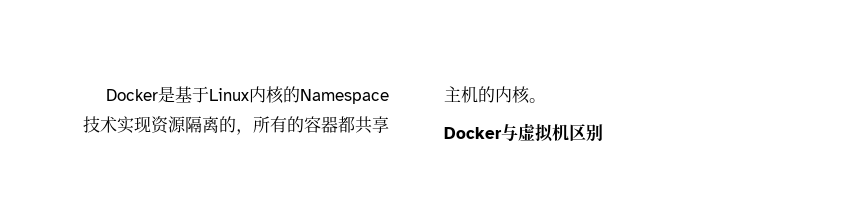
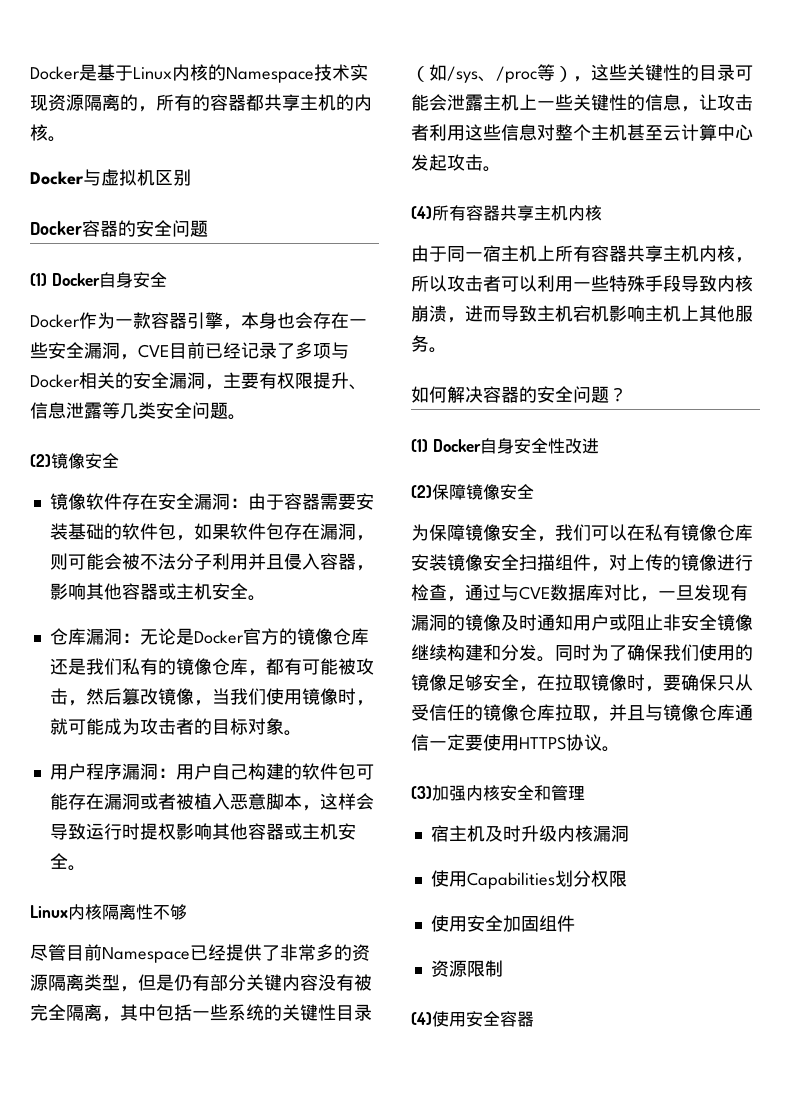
(603, 133) none -> [30,220,208,237] [30,272,167,288] [30,312,367,330] [30,342,349,360] [30,372,367,390] [30,402,246,420] [30,453,119,469] [49,493,374,510] [49,523,374,541] [49,553,374,571] [49,583,266,601] [49,628,369,645] [49,658,374,676] [49,688,374,706] [49,718,302,736] [49,763,374,780] [49,793,374,811] [49,823,356,840] [49,853,86,871] [30,904,187,920] [30,944,370,963] [30,974,372,992] [30,1004,372,1022] [411,64,753,83] [411,94,753,112] [411,124,753,141] [411,154,501,172] [411,205,602,221] [411,245,753,263] [411,275,753,292] [411,305,753,323] [411,335,447,353] [411,386,627,403] [411,438,599,454] [411,484,534,500] [411,524,753,542] [411,554,753,572] [411,584,748,602] [411,614,753,631] [411,644,753,662] [411,674,753,692] [411,704,753,722] [411,734,620,752] [411,785,585,801] [430,825,629,842] [430,870,627,889] [430,915,575,932] [430,960,503,977] [411,1011,534,1027] // Docker容器的安全问题 // (1) Docker自身安全 // Docker作为一款容器引擎，本身也会存在一些安全漏洞，CVE目前已经记录了多项与Docker相关的安全漏洞，主要有权限提升、信息泄露等几类安全问题。 // (2)镜像安全 // 镜像软件存在安全漏洞：由于容器需要安装基础的软件包，如果软件包存在漏洞，则可能会被不法分子利用并且侵入容器，影响其他容器或主机安全。 // 仓库漏洞：无论是Docker官方的镜像仓库还是我们私有的镜像仓库，都有可能被攻击，然后篡改镜像，当我们使用镜像时，就可能成为攻击者的目标对象。 // 用户程序漏洞：用户自己构建的软件包可能存在漏洞或者被植入恶意脚本，这样会导致运行时提权影响其他容器或主机安全。 // Linux内核隔离性不够 // 尽管目前Namespace已经提供了非常多的资源隔离类型，但是仍有部分关键内容没有被完全隔离，其中包括一些系统的关键性目录（如/sys、/proc等），这些关键性的目录可能会泄露主机上一些关键性的信息，让攻击者利用这些信息对整个主机甚至云计算中心发起攻击。 // (4)所有容器共享主机内核 // 由于同一宿主机上所有容器共享主机内核，所以攻击者可以利用一些特殊手段导致内核崩溃，进而导致主机宕机影响主机上其他服务。 // 如何解决容器的安全问题？ // (1) Docker自身安全性改进 // (2)保障镜像安全 // 为保障镜像安全，我们可以在私有镜像仓库安装镜像安全扫描组件，对上传的镜像进行检查，通过与CVE数据库对比，一旦发现有漏洞的镜像及时通知用户或阻止非安全镜像继续构建和分发。同时为了确保我们使用的镜像足够安全，在拉取镜像时，要确保只从受信任的镜像仓库拉取，并且与镜像仓库通信一定要使用HTTPS协议。 // (3)加强内核安全和管理 // 宿主机及时升级内核漏洞 // 使用Capabilities划分权限 // 使用安全加固组件 // 资源限制 // (4)使用安全容器

